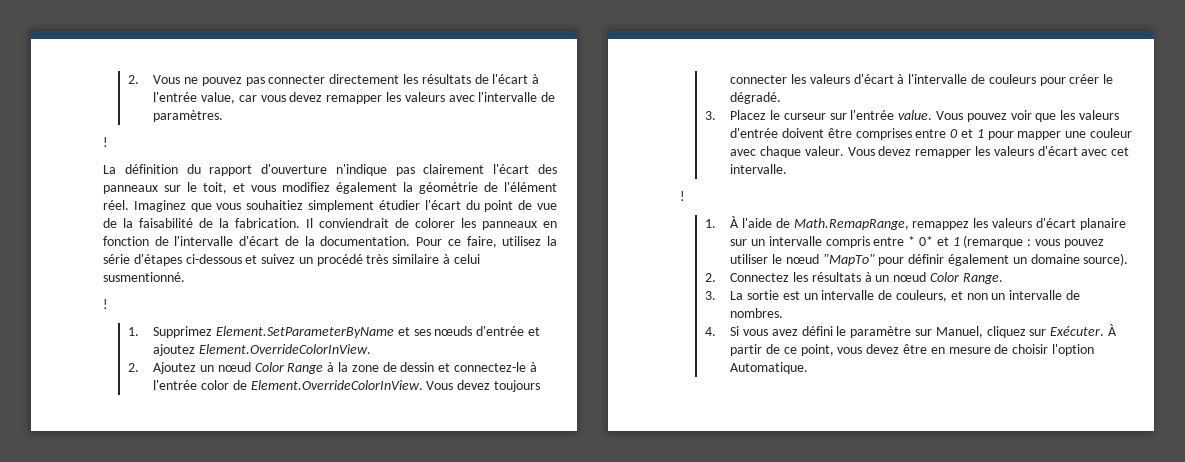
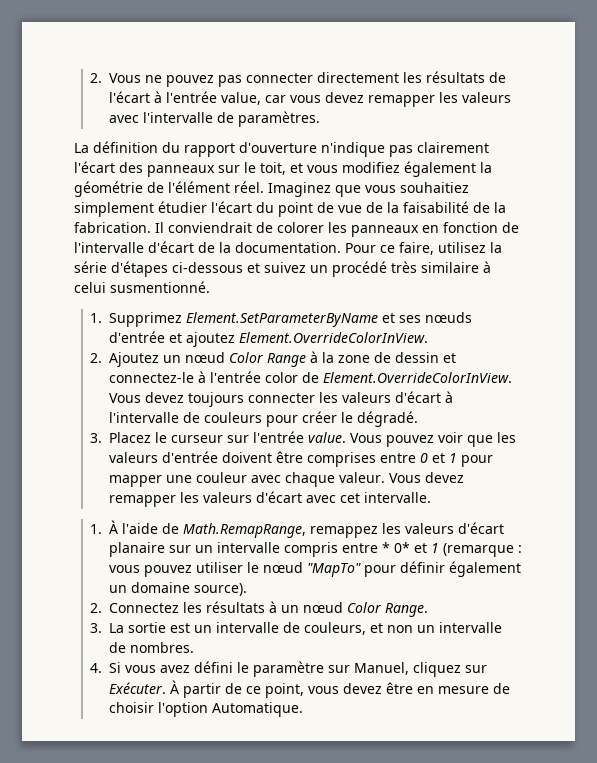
[103,137,108,147] // ! -> (321, 119) none
[103,299,108,309] // ! -> (210, 287) none
[680,191,685,201] // ! -> (432, 497) none

